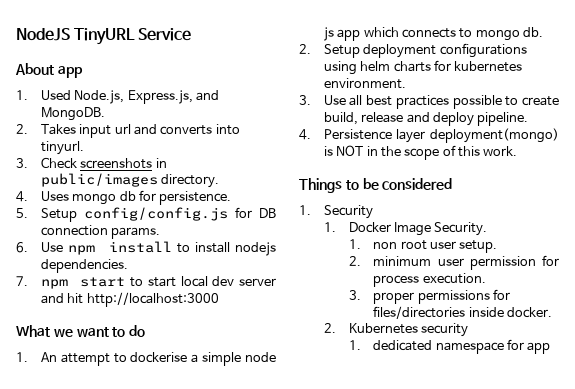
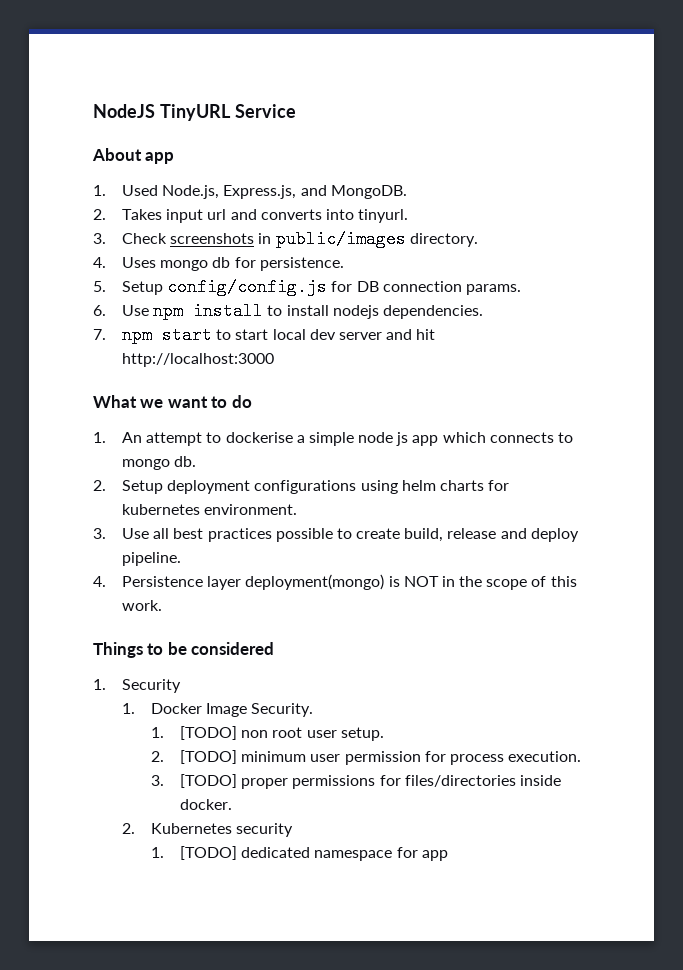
(361, 244) none -> [179,726,237,740] [TODO]
(361, 261) none -> [179,750,237,764] [TODO]
(361, 295) none -> [179,774,237,788] [TODO]
(361, 345) none -> [179,846,237,860] [TODO]

